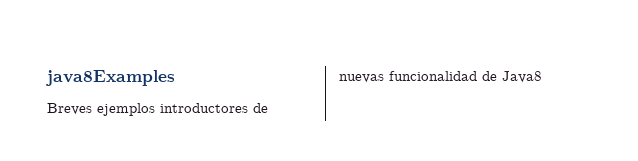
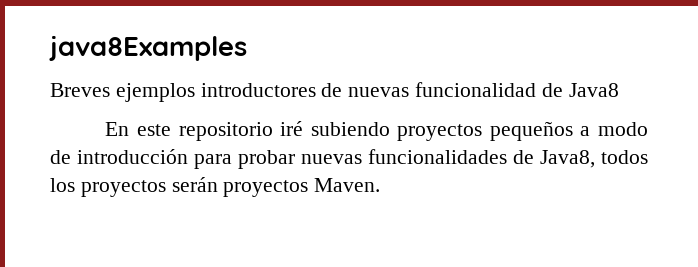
(542, 77) none -> [105,121,648,141] [50,149,648,169] [50,177,381,197] // En este repositorio iré subiendo proyectos pequeños a modo de introducción para probar nuevas funcionalidades de Java8, todos los proyectos serán proyectos Maven.

